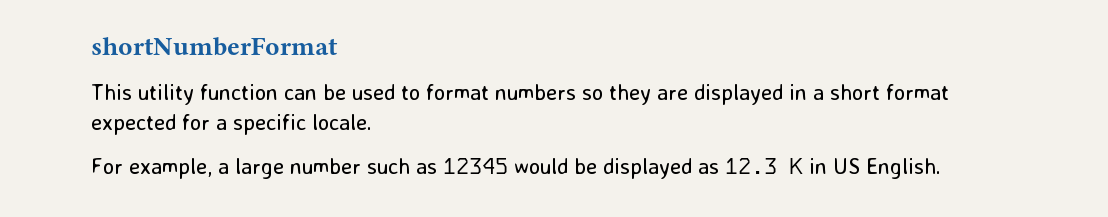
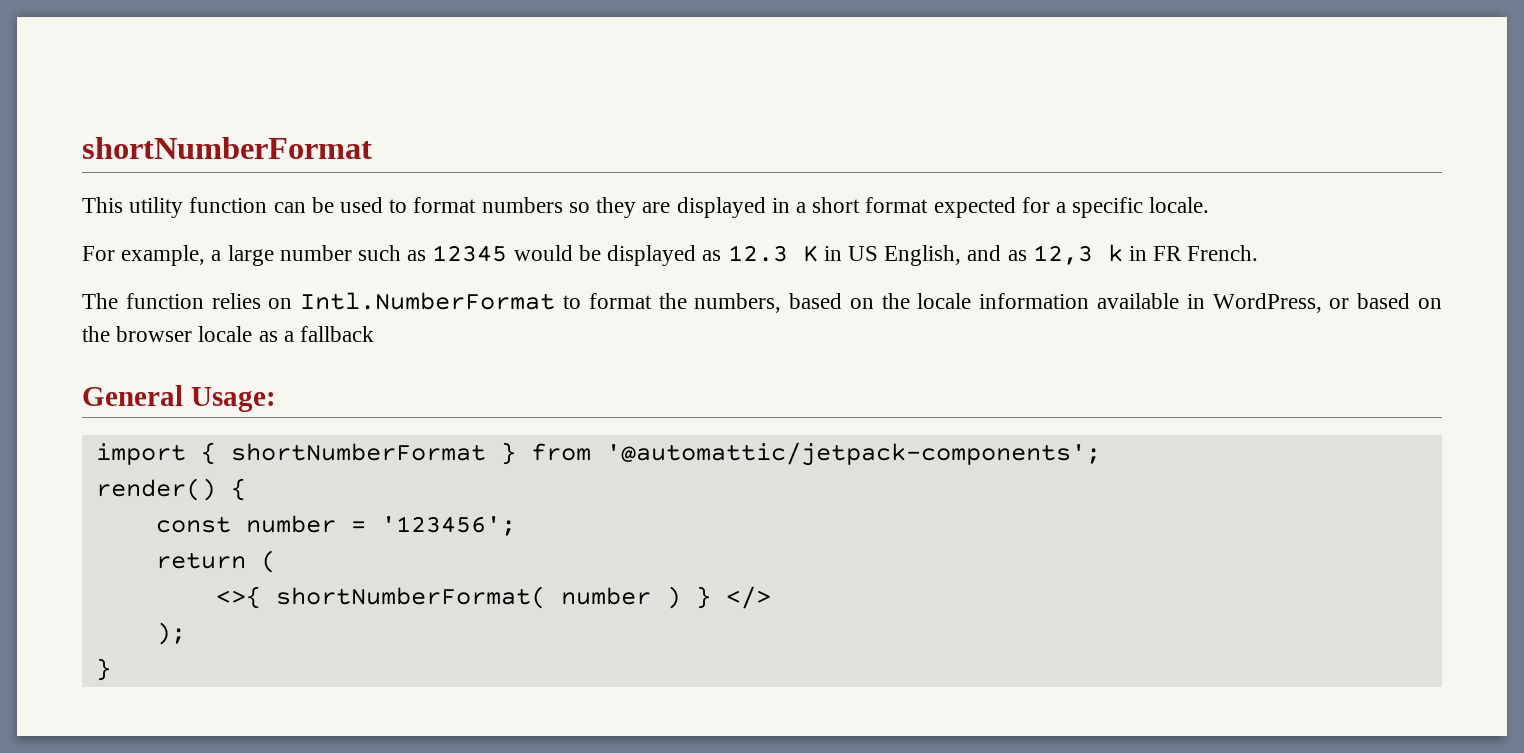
[865,158,941,179] English. -> [884,244,1259,266] [82,292,1443,313] [82,326,375,342] [82,385,276,412] [95,442,1101,466] [95,478,246,501] [155,515,516,536] [155,550,276,573] [215,586,771,609] [155,622,186,645] [95,658,111,681] English, and as 12,3 k in FR French. // The function relies on Intl.NumberFormat to format the numbers, based on the locale information available in WordPress, or based on the browser locale as a fallback // General Usage: // import { shortNumberFormat } from '@automattic/jetpack-components'; // render() { // const number = '123456'; // return ( // <>{ shortNumberFormat( number ) } </> // ); // }

